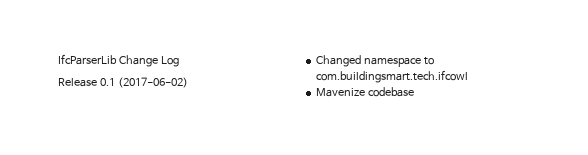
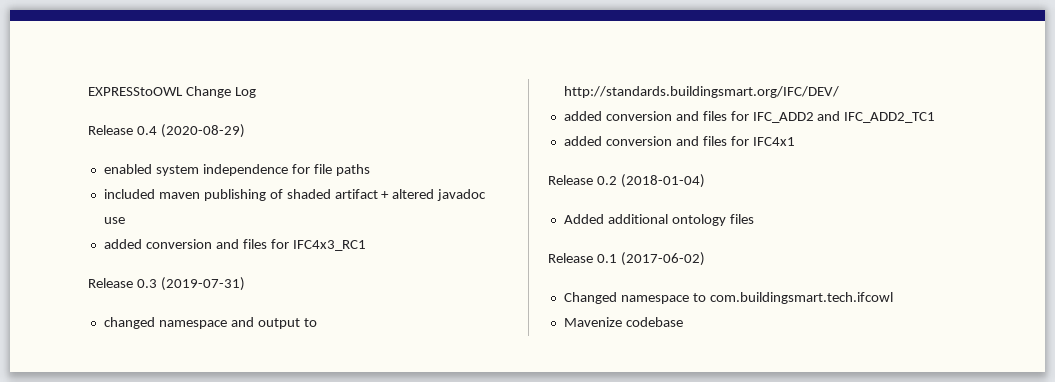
[58,54,117,65] IfcParserLib -> [88,87,183,96] EXPRESStoOWL
(179, 61) none -> [88,124,245,138] [103,164,370,176] [103,189,487,201] [103,217,125,224] [103,239,366,251] [88,277,245,291] [103,317,317,329] [563,86,839,98] [563,111,936,123] [563,136,795,146] [548,174,705,188] [563,214,754,226] // Release 0.4 (2020-08-29) // enabled system independence for file paths // included maven publishing of shaded artifact + altered javadoc use // added conversion and files for IFC4x3_RC1 // Release 0.3 (2019-07-31) // changed namespace and output to http://standards.buildingsmart.org/IFC/DEV/ // added conversion and files for IFC_ADD2 and IFC_ADD2_TC1 // added conversion and files for IFC4x1 // Release 0.2 (2018-01-04) // Added additional ontology files

